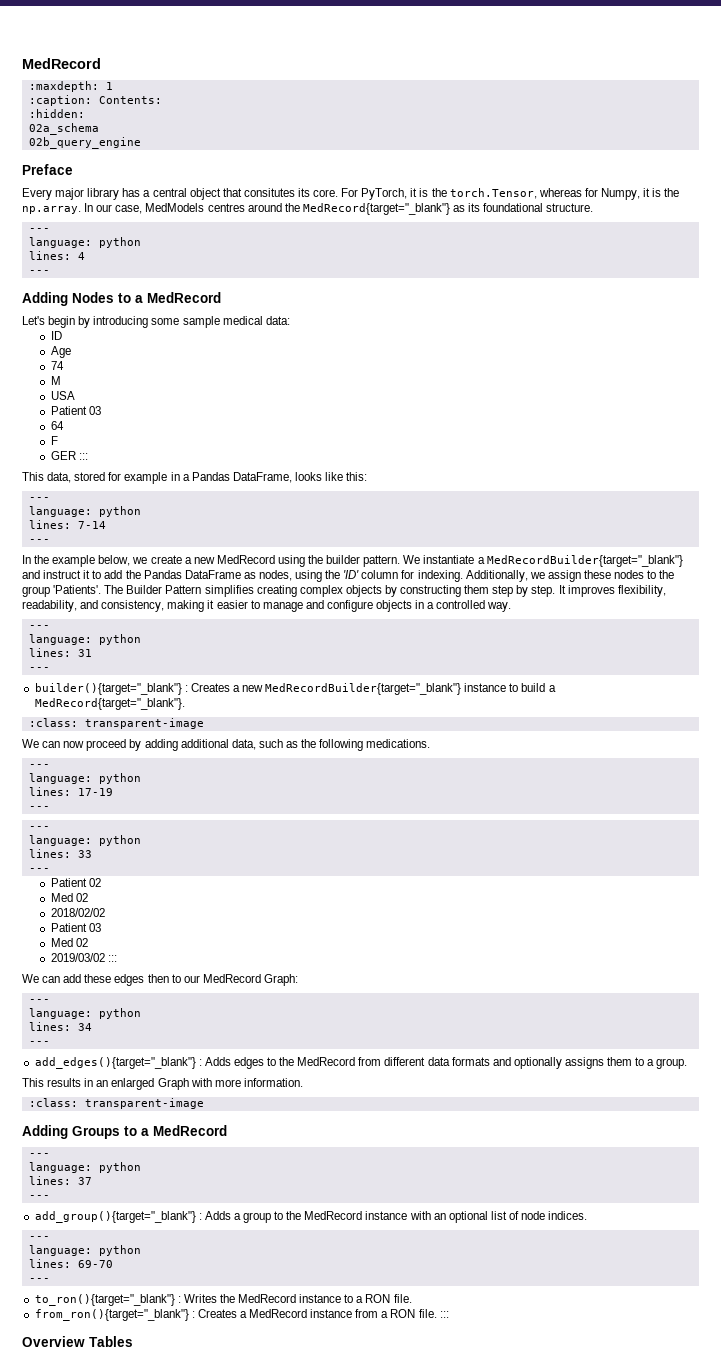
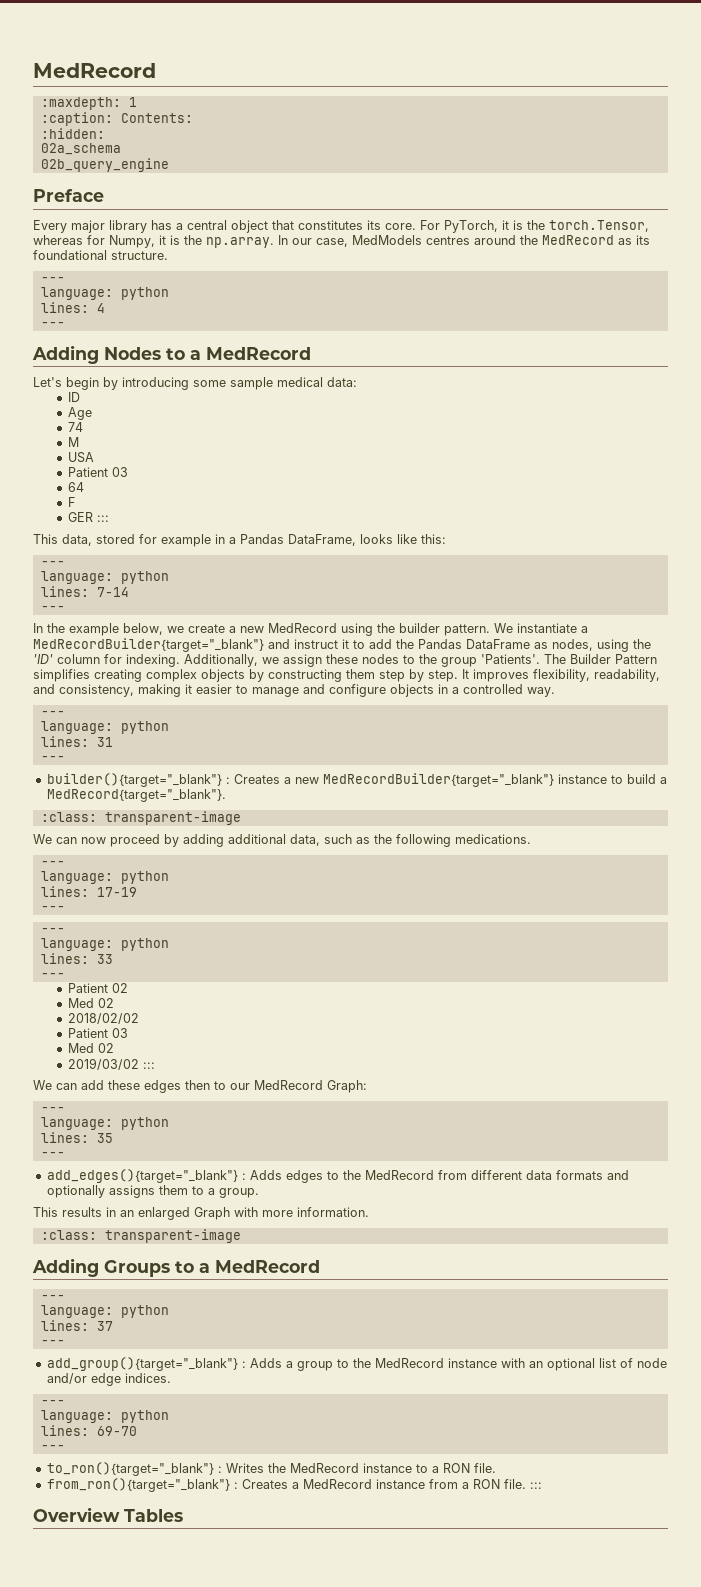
[243,188,295,197] consitutes -> [298,220,363,230] constitutes
[302,203,450,215] MedRecord{target="_blank"} -> [542,235,614,245] MedRecord
[77,1023,92,1031] 34 -> [96,1133,113,1143] 35
(546, 1215) none -> [46,1373,121,1386] and/or edge

